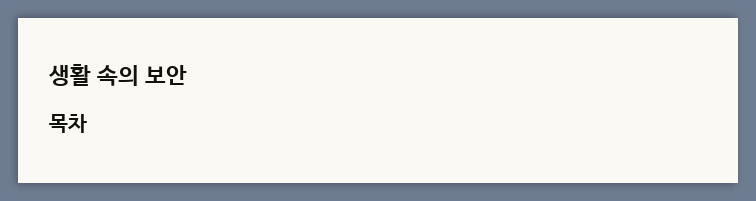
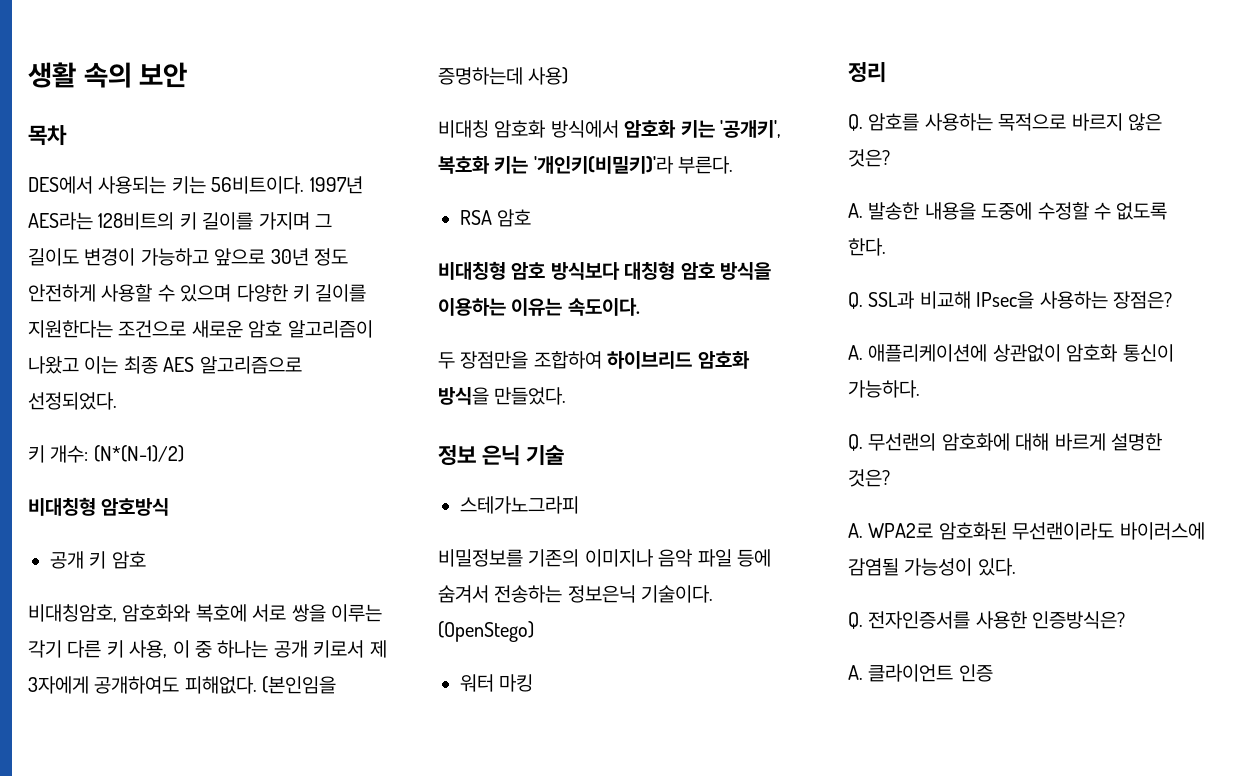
(87, 123) none -> [28,176,363,194] [28,212,332,230] [28,248,348,266] [28,284,367,302] [28,320,373,338] [28,356,302,374] [28,392,117,410] [28,445,184,463] [28,497,170,516] [50,551,146,569] [28,604,382,622] [28,640,387,658] [28,676,337,694] [438,67,569,85] [438,120,781,138] [438,156,734,174] [460,209,532,227] [438,261,771,280] [438,298,640,316] [438,351,750,369] [438,387,567,405] [438,445,565,466] [460,496,579,514] [438,549,771,567] [438,585,714,603] [438,621,534,642] [460,674,534,692] [848,62,886,83] [848,113,1162,131] [848,149,890,167] [848,202,1168,220] [848,238,886,256] [848,291,1172,309] [848,344,1174,362] [848,380,920,398] [848,433,1162,451] [848,469,890,487] [848,522,1205,540] [848,558,1016,576] [848,611,1126,629] [848,664,993,682] // DES에서 사용되는 키는 56비트이다. 1997년 AES라는 128비트의 키 길이를 가지며 그 길이도 변경이 가능하고 앞으로 30년 정도 안전하게 사용할 수 있으며 다양한 키 길이를 지원한다는 조건으로 새로운 암호 알고리즘이 나왔고 이는 최종 AES 알고리즘으로 선정되었다. // 키 개수: (N*(N-1)/2) // 비대칭형 암호방식 // 공개 키 암호 // 비대칭암호, 암호화와 복호에 서로 쌍을 이루는 각기 다른 키 사용, 이 중 하나는 공개 키로서 제 3자에게 공개하여도 피해없다. (본인임을 증명하는데 사용) // 비대칭 암호화 방식에서 암호화 키는 '공개키', 복호화 키는 '개인키(비밀키)'라 부른다. // RSA 암호 // 비대칭형 암호 방식보다 대칭형 암호 방식을 이용하는 이유는 속도이다. // 두 장점만을 조합하여 하이브리드 암호화 방식을 만들었다. // 정보 은닉 기술 // 스테가노그라피 // 비밀정보를 기존의 이미지나 음악 파일 등에 숨겨서 전송하는 정보은닉 기술이다. (OpenStego) // 워터 마킹 // 정리 // Q. 암호를 사용하는 목적으로 바르지 않은 것은? // A. 발송한 내용을 도중에 수정할 수 없도록 한다. // Q. SSL과 비교해 IPsec을 사용하는 장점은? // A. 애플리케이션에 상관없이 암호화 통신이 가능하다. // Q. 무선랜의 암호화에 대해 바르게 설명한 것은? // A. WPA2로 암호화된 무선랜이라도 바이러스에 감염될 가능성이 있다. // Q. 전자인증서를 사용한 인증방식은? // A. 클라이언트 인증

